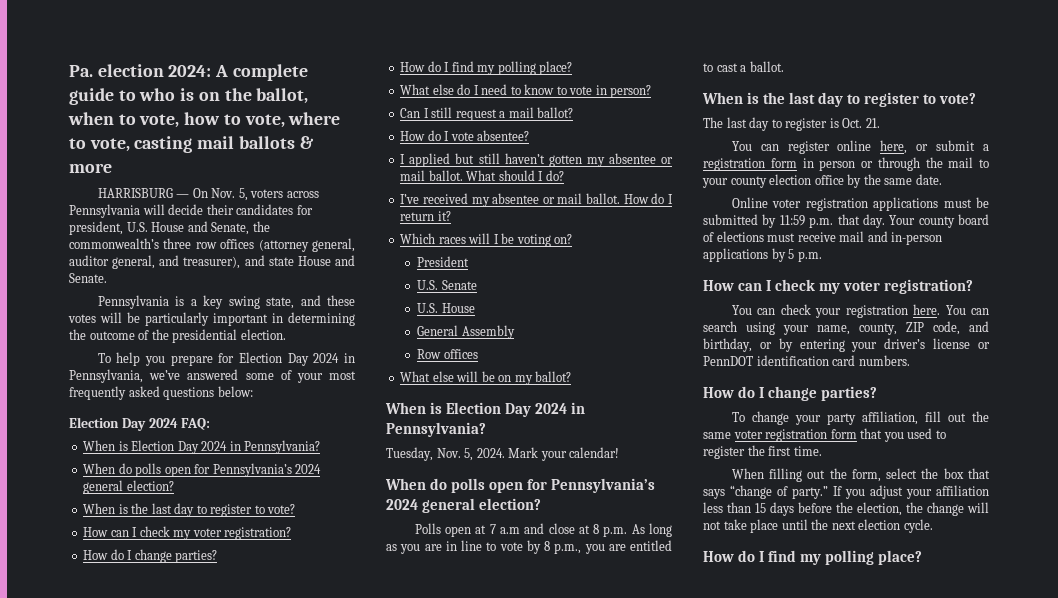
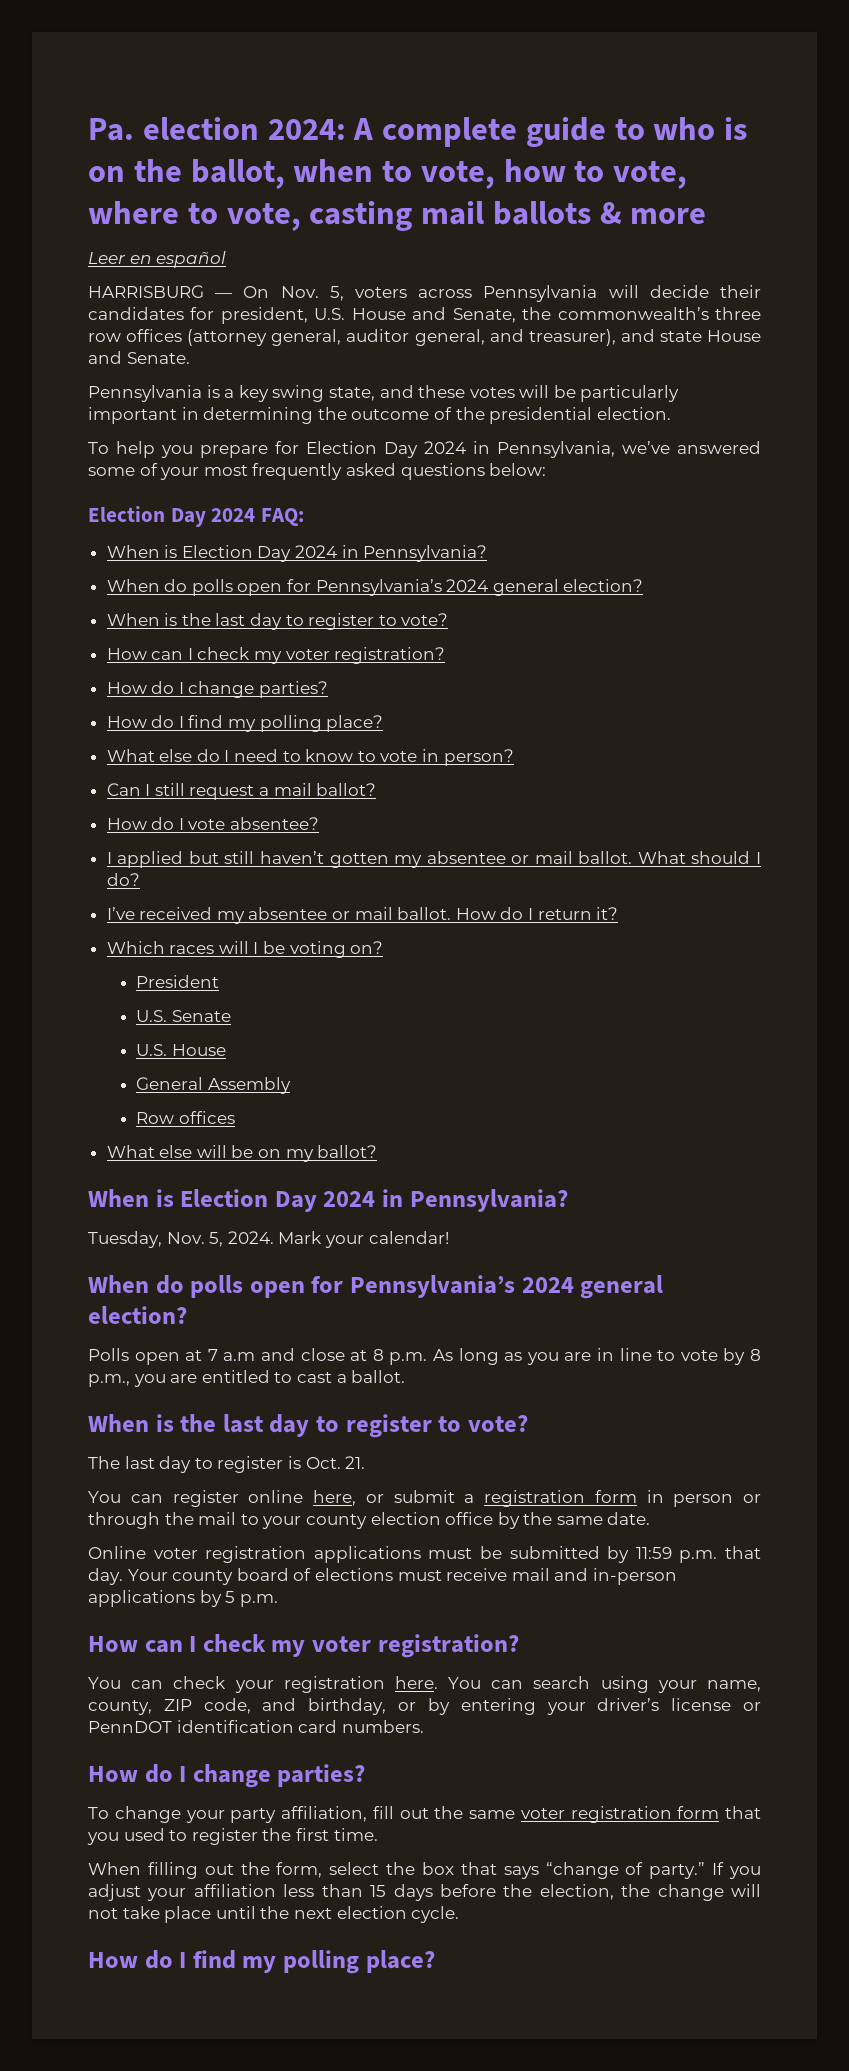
(112, 168) none -> [88,251,227,268] // Leer en español

